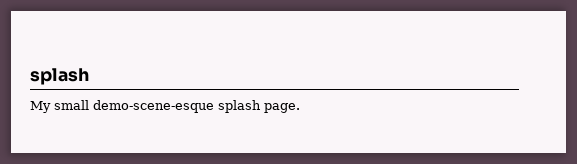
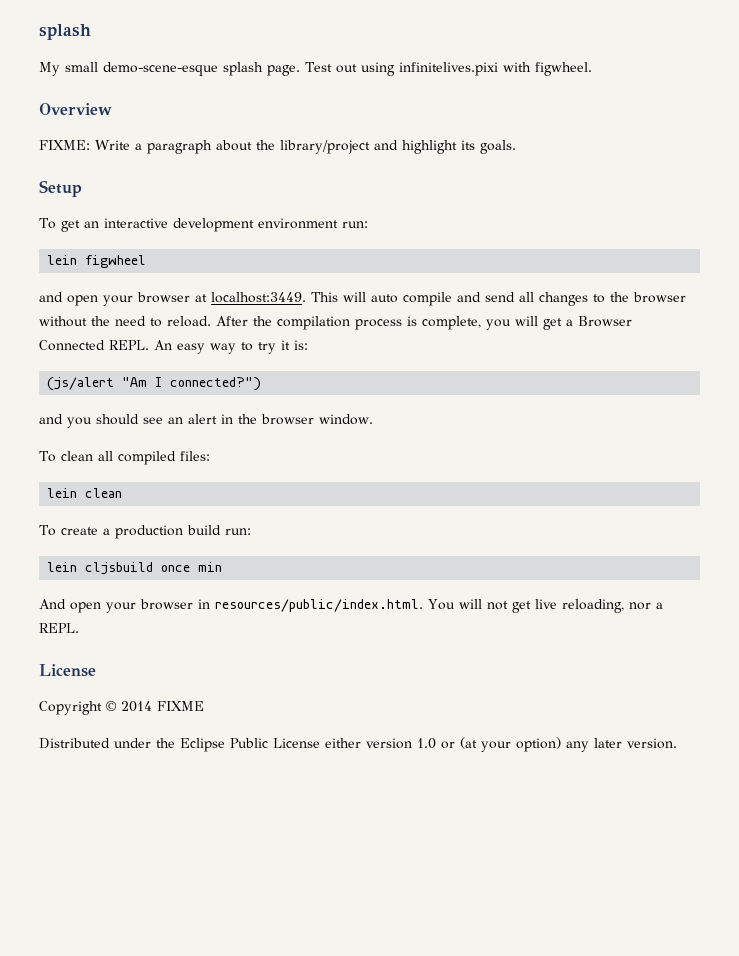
(300, 108) none -> [305,62,592,76] [39,103,112,115] [39,140,516,154] [39,180,82,197] [39,218,368,232] [47,255,147,268] [39,292,686,306] [39,316,632,330] [39,340,308,354] [47,377,262,391] [39,414,373,428] [39,451,210,465] [47,488,123,498] [39,525,251,539] [47,562,223,575] [39,599,663,613] [39,623,79,633] [39,664,96,677] [39,701,204,715] [39,737,677,752] Test out using infinitelives.pixi with figwheel. // Overview // FIXME: Write a paragraph about the library/project and highlight its goals. // Setup // To get an interactive development environment run: // lein figwheel // and open your browser at localhost:3449. This will auto compile and send all changes to the browser without the need to reload. After the compilation process is complete, you will get a Browser Connected REPL. An easy way to try it is: // (js/alert "Am I connected?") // and you should see an alert in the browser window. // To clean all compiled files: // lein clean // To create a production build run: // lein cljsbuild once min // And open your browser in resources/public/index.html. You will not get live reloading, nor a REPL. // License // Copyright © 2014 FIXME // Distributed under the Eclipse Public License either version 1.0 or (at your option) any later version.

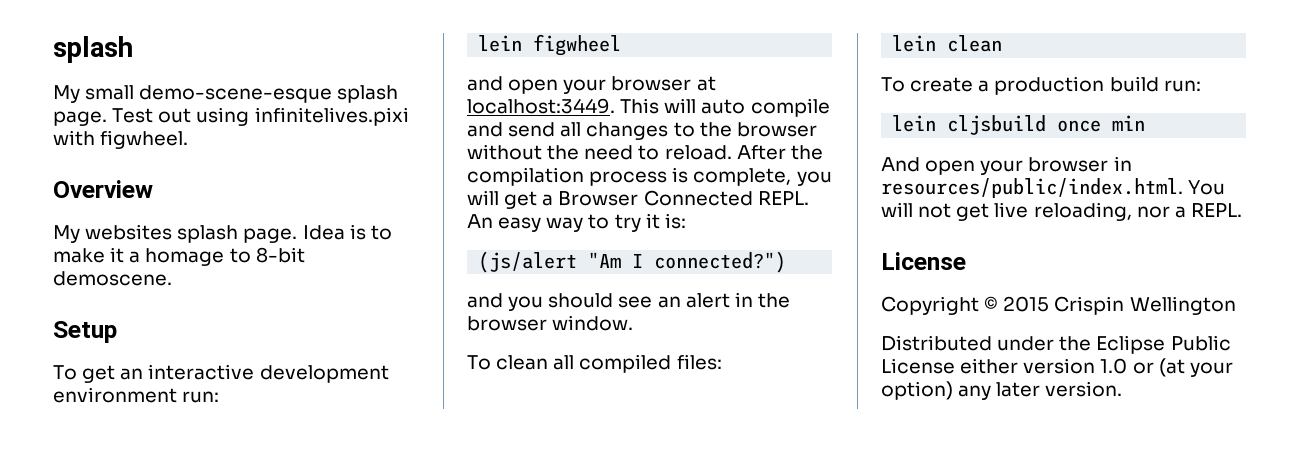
[39,140,516,154] FIXME: Write a paragraph about the library/project and highlight its goals. -> [53,224,392,243] [53,247,305,266] [53,271,172,286] My websites splash page. Idea is to make it a homage to 8-bit demoscene.
[121,701,204,712] 2014 FIXME -> [1003,296,1236,315] 2015 Crispin Wellington

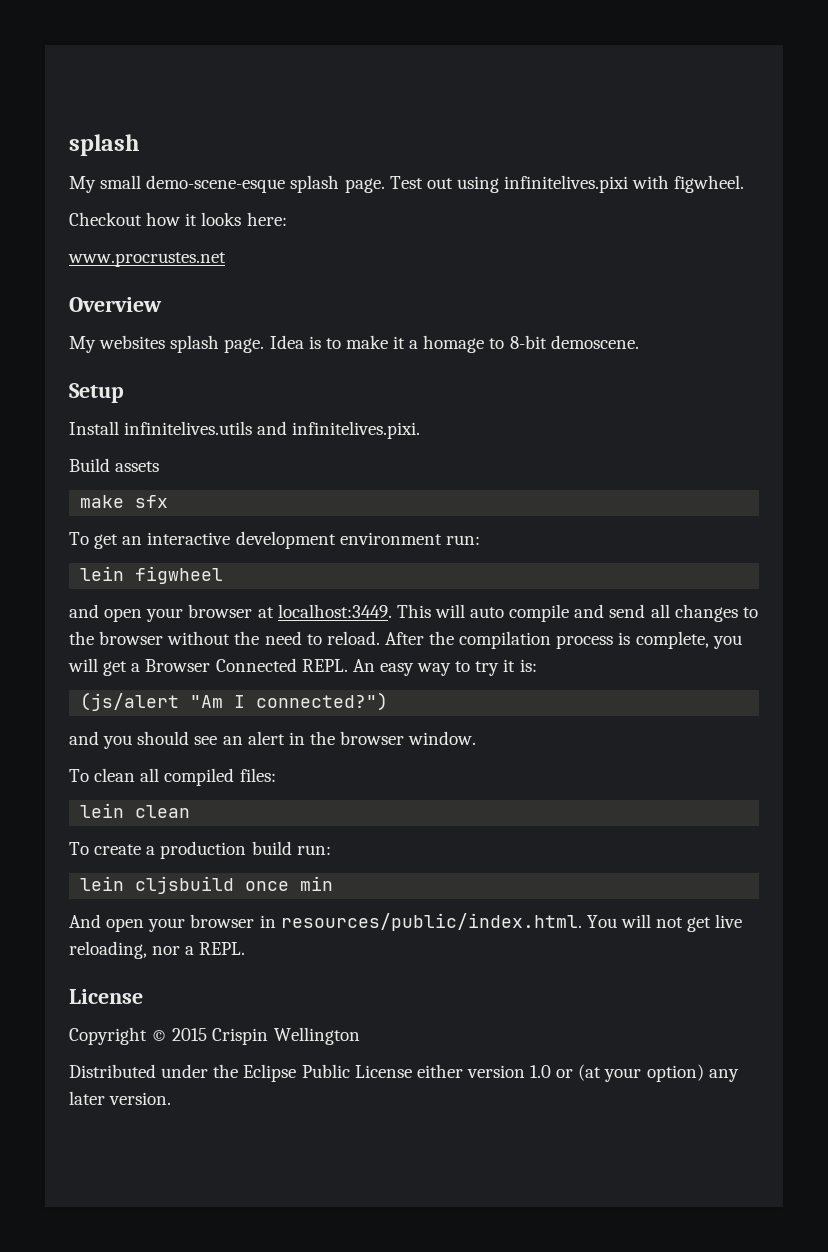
(189, 139) none -> [69,212,287,226] [68,252,226,267] // Checkout how it looks here: // www.procrustes.net
(117, 332) none -> [69,421,421,439] [69,458,160,472] [80,495,169,508] // Install infinitelives.utils and infinitelives.pixi. // Build assets // make sfx

